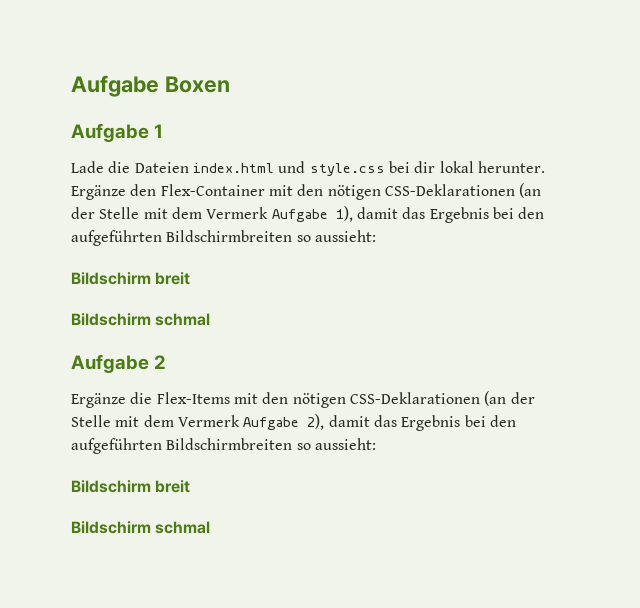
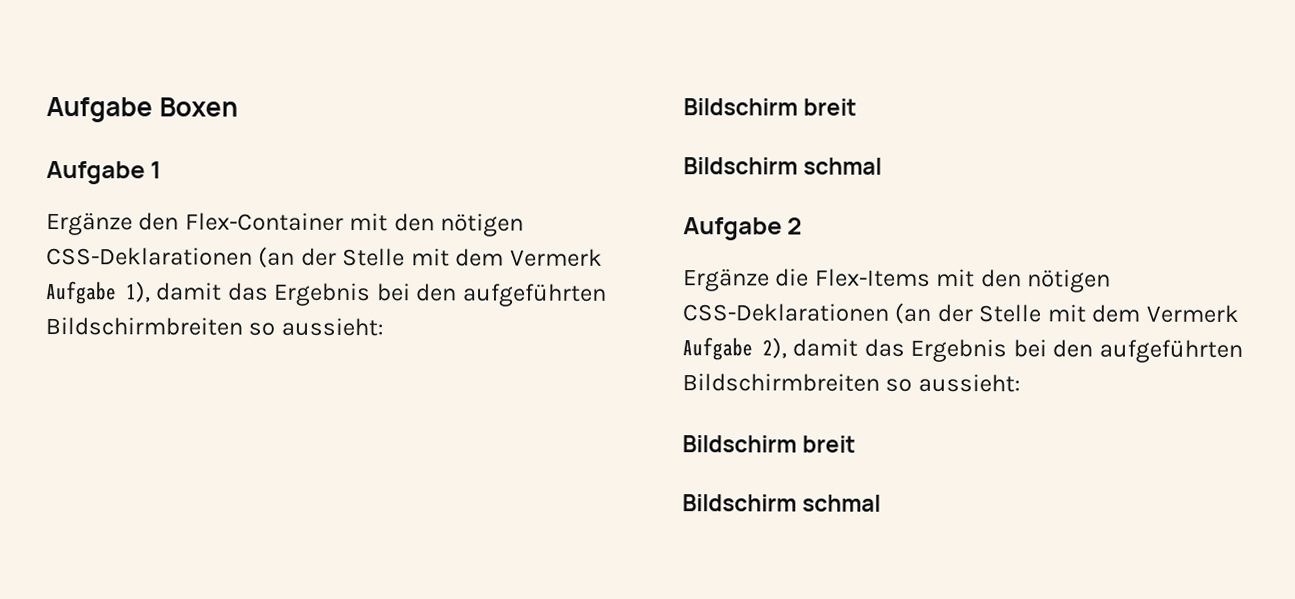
[71,161,545,176] Lade die Dateien index.html und style.css bei dir lokal herunter. -> (163, 170) none

